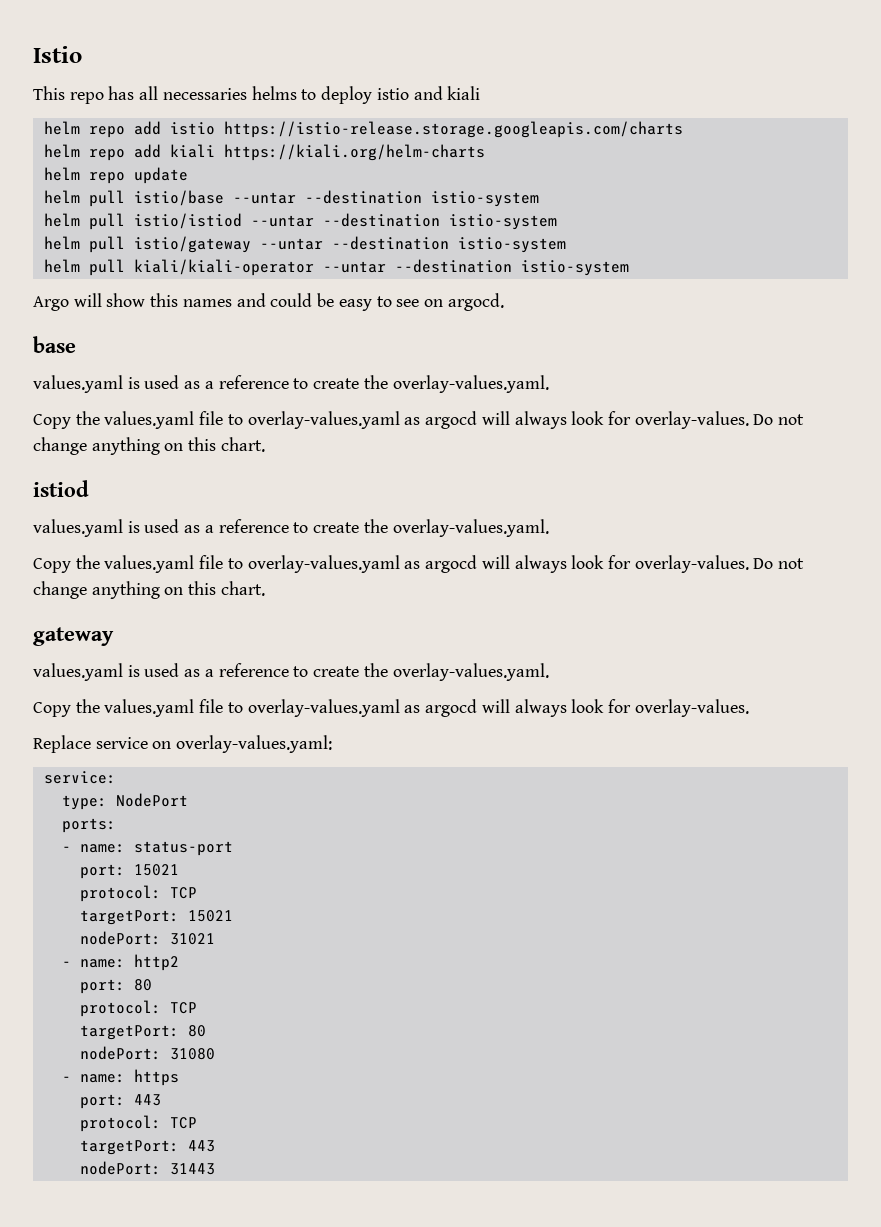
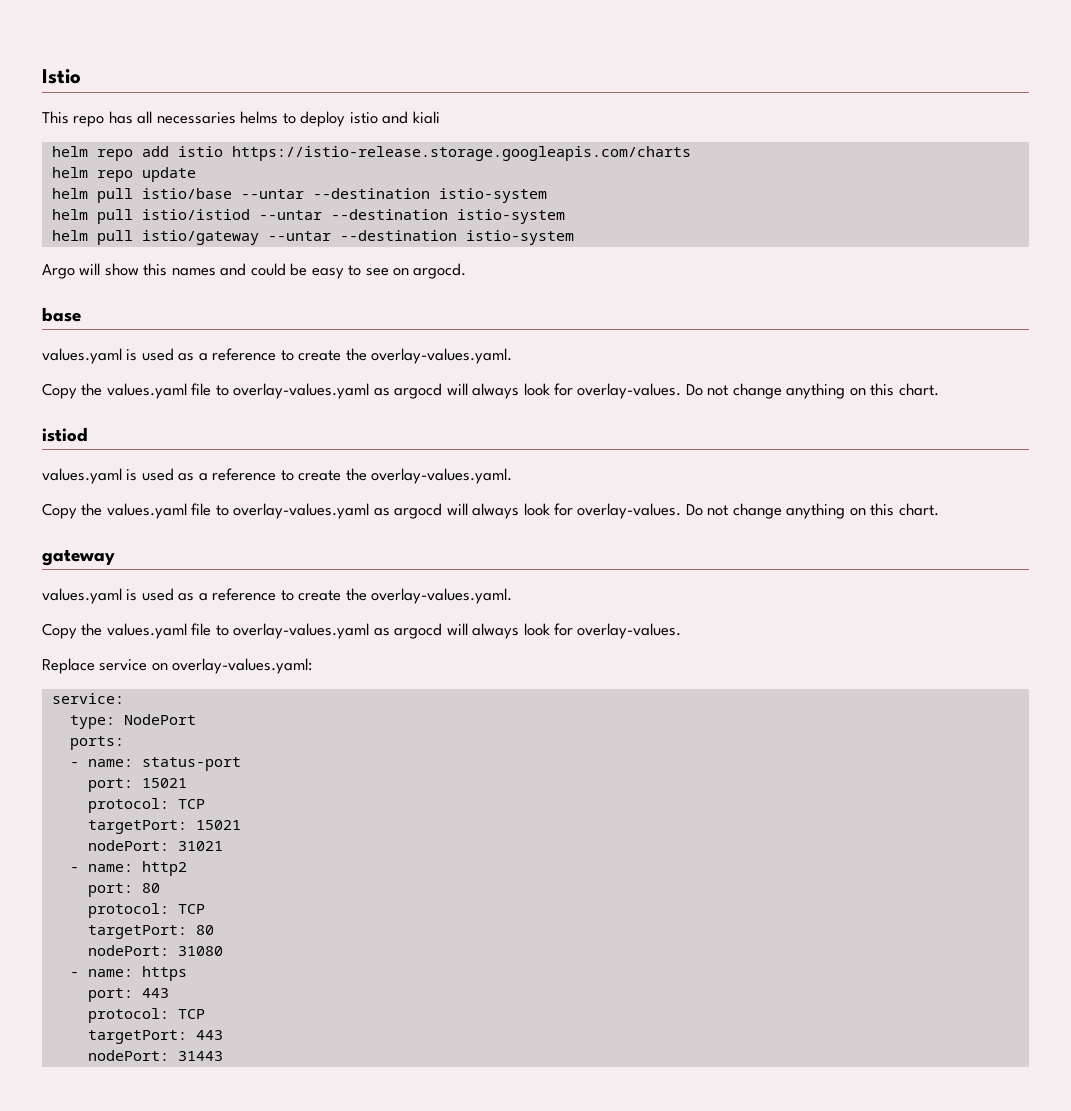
[43,144,485,161] // helm repo add kiali https://kiali.org/helm-charts -> (691, 153) none
[43,259,629,276] // helm pull kiali/kiali-operator --untar --destination istio-system -> (574, 237) none

